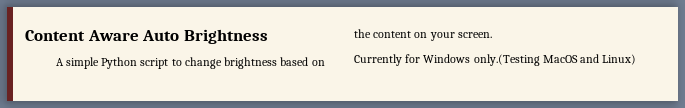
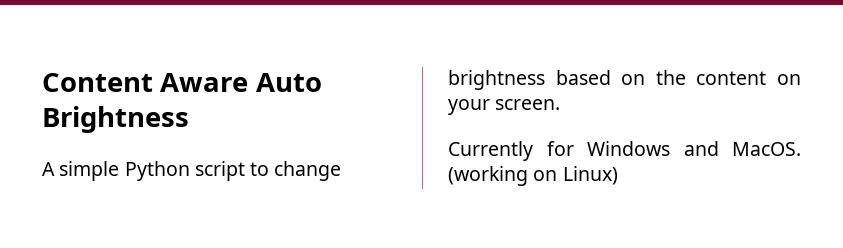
[473,54,600,66] only.(Testing MacOS and -> [683,141,801,156] [448,166,558,186] and MacOS. (working on

